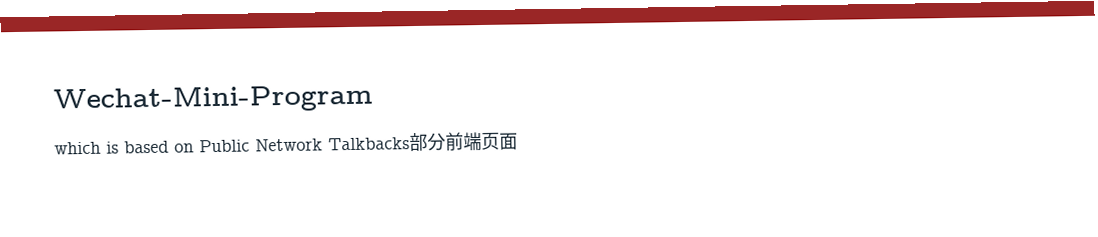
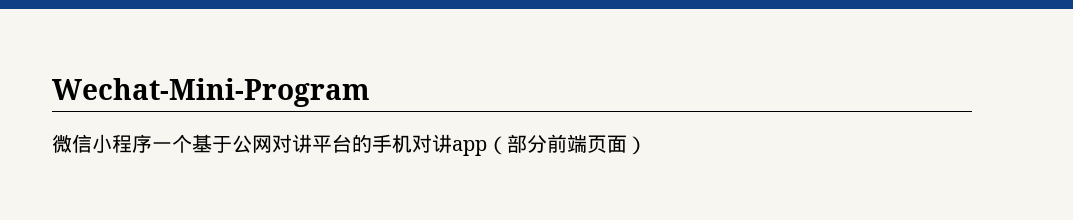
[54,137,410,155] which is based on Public Network Talkbacks -> [52,134,507,156] 微信小程序一个基于公网对讲平台的手机对讲app（
(518, 141) none -> [627,136,647,155] ）

